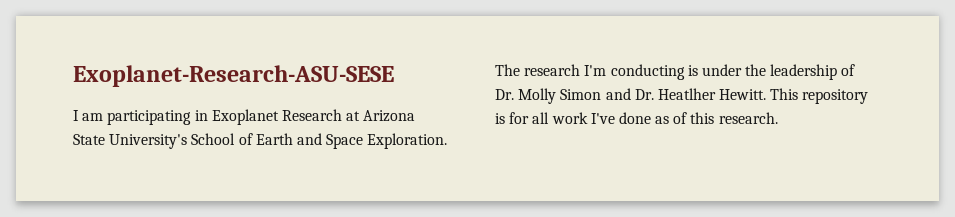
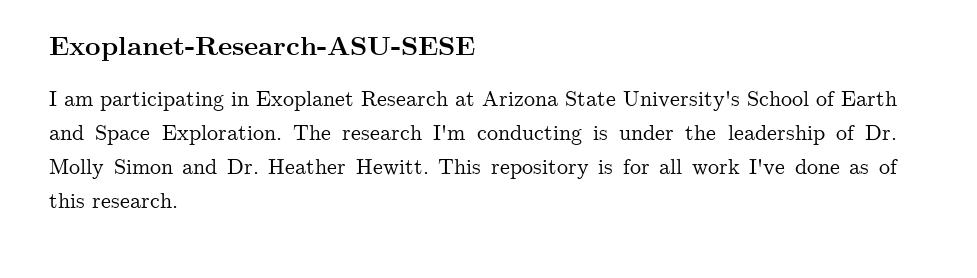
[657,88,716,100] Heatlher -> [268,159,347,174] Heather

